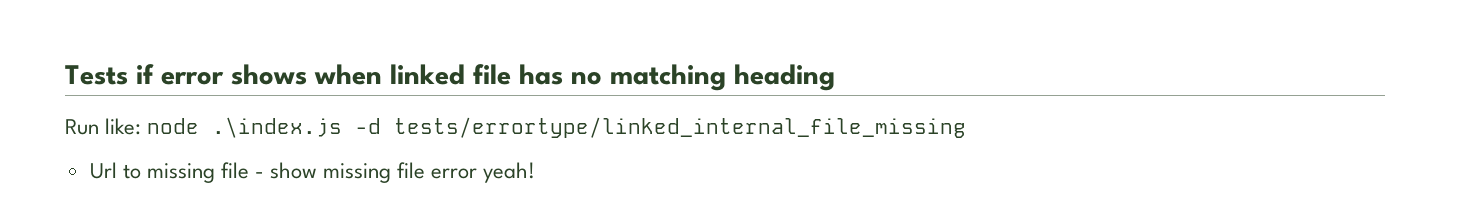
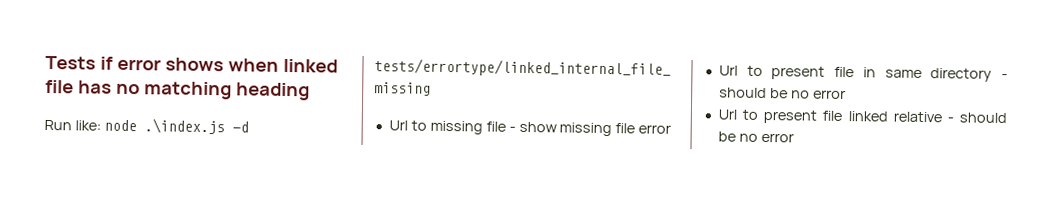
[483,162,536,183] yeah! -> [718,65,1008,82] [718,87,846,100] [717,109,1007,124] [717,131,794,143] // Url to present file in same directory - should be no error // Url to present file linked relative - should be no error

